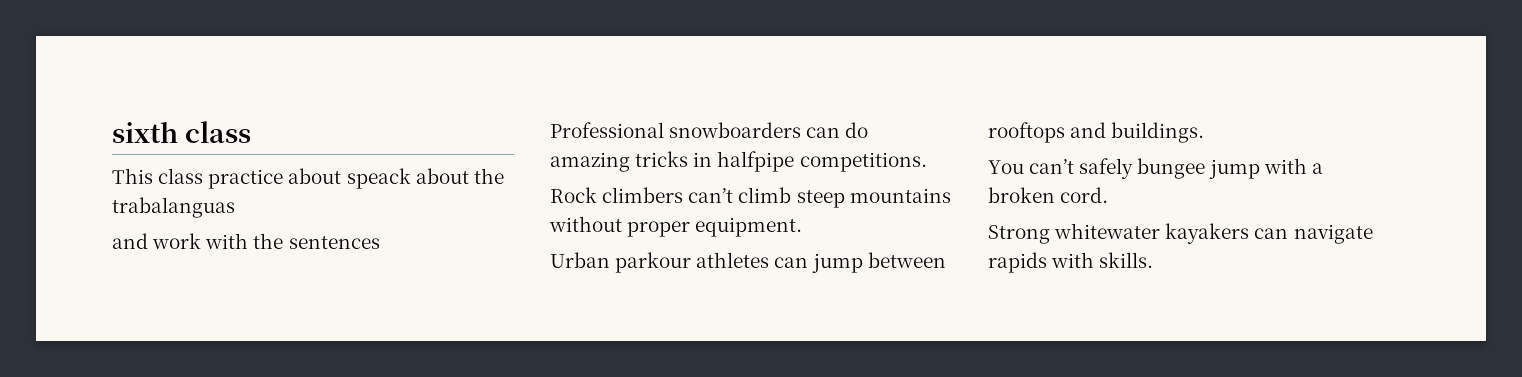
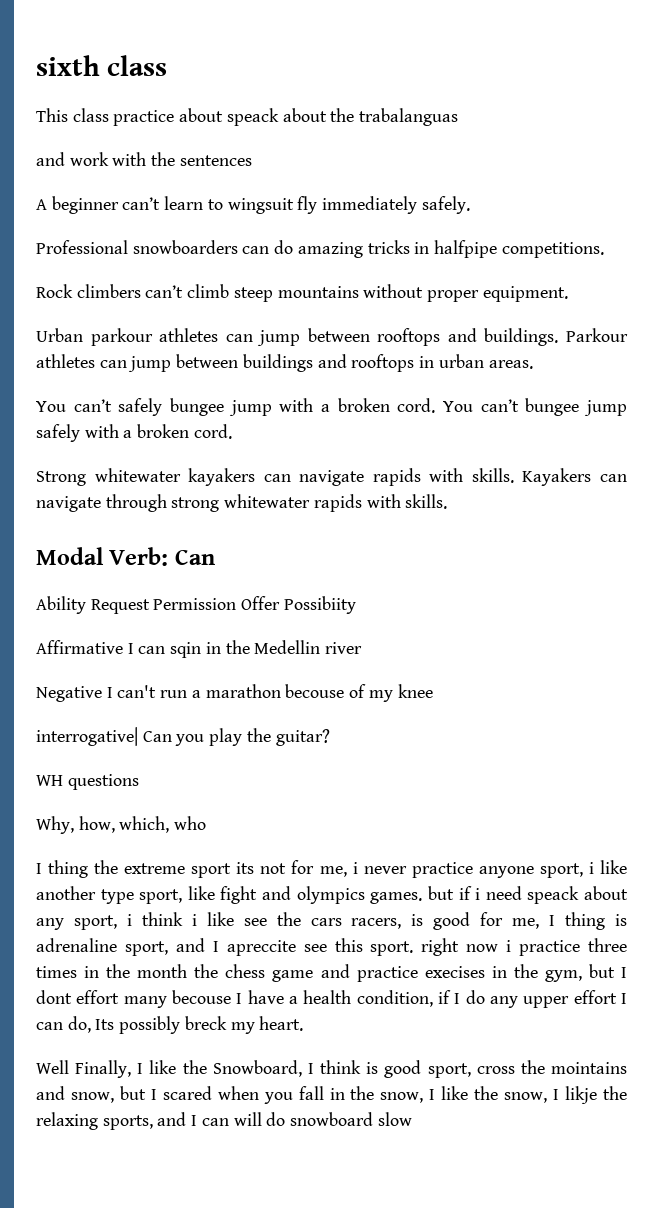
(380, 242) none -> [36,196,470,214] // A beginner can’t learn to wingsuit fly immediately safely.
(1205, 132) none -> [566,328,628,342] [36,354,533,372] Parkour athletes can jump between buildings and rooftops in urban areas.
(1109, 195) none -> [443,398,627,416] [36,424,232,442] You can’t bungee jump safely with a broken cord.
(1154, 260) none -> [522,468,627,486] [36,494,448,512] [36,547,215,566] [36,596,356,614] [36,640,363,658] [36,684,433,702] [36,727,330,746] [36,774,139,790] [36,816,207,834] [36,860,627,878] [36,886,629,904] [36,912,627,930] [36,938,628,956] [36,964,627,982] [36,990,627,1008] [36,1016,304,1034] [36,1060,627,1078] [36,1086,628,1104] [36,1112,412,1130] Kayakers can navigate through strong whitewater rapids with skills. // Modal Verb: Can // Ability Request Permission Offer Possibiity // Affirmative I can sqin in the Medellin river // Negative I can't run a marathon becouse of my knee // interrogative| Can you play the guitar? // WH questions // Why, how, which, who // I thing the extreme sport its not for me, i never practice anyone sport, i like another type sport, like fight and olympics games. but if i need speack about any sport, i think i like see the cars racers, is good for me, I thing is adrenaline sport, and I apreccite see this sport. right now i practice three times in the month the chess game and practice execises in the gym, but I dont effort many becouse I have a health condition, if I do any upper effort I can do, Its possibly breck my heart. // Well Finally, I like the Snowboard, I think is good sport, cross the mointains and snow, but I scared when you fall in the snow, I like the snow, I likje the relaxing sports, and I can will do snowboard slow

